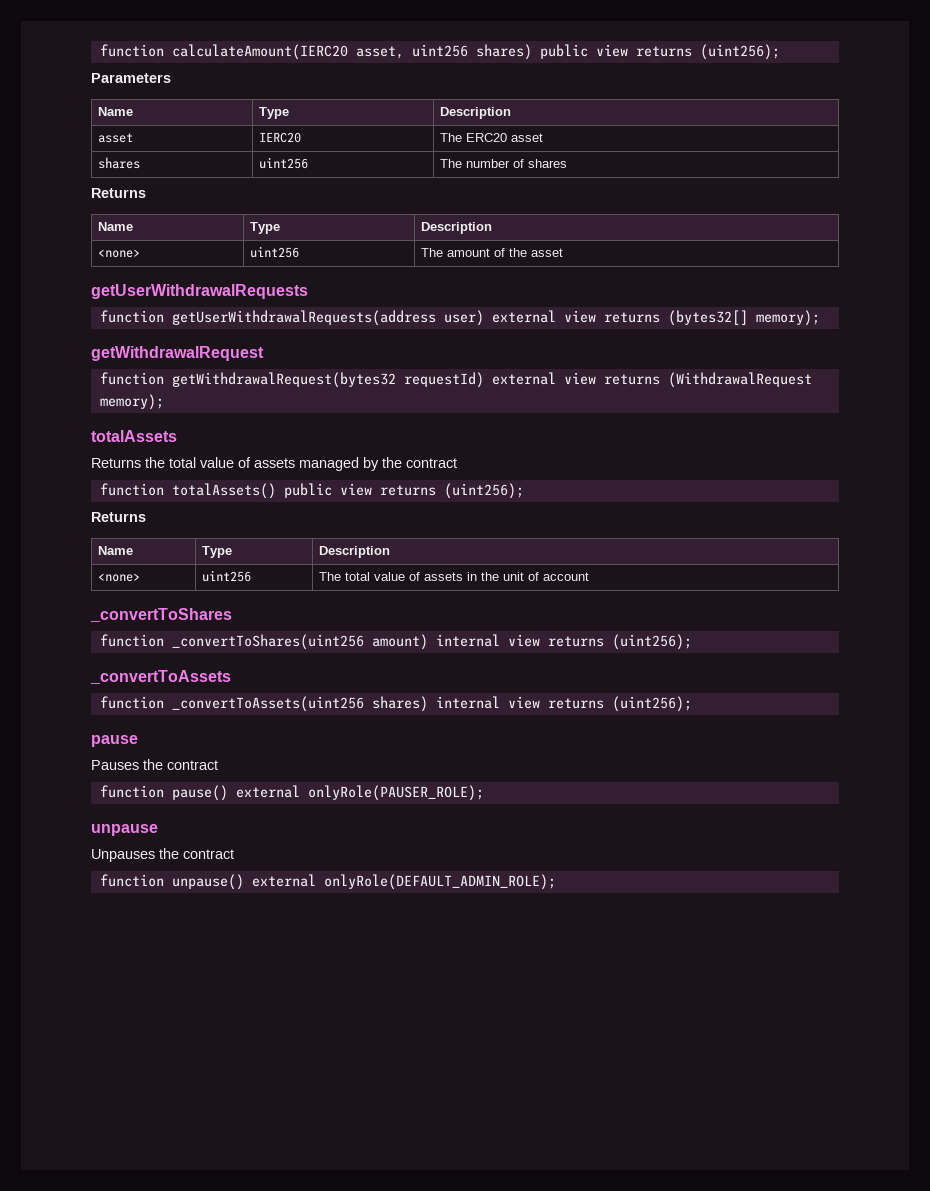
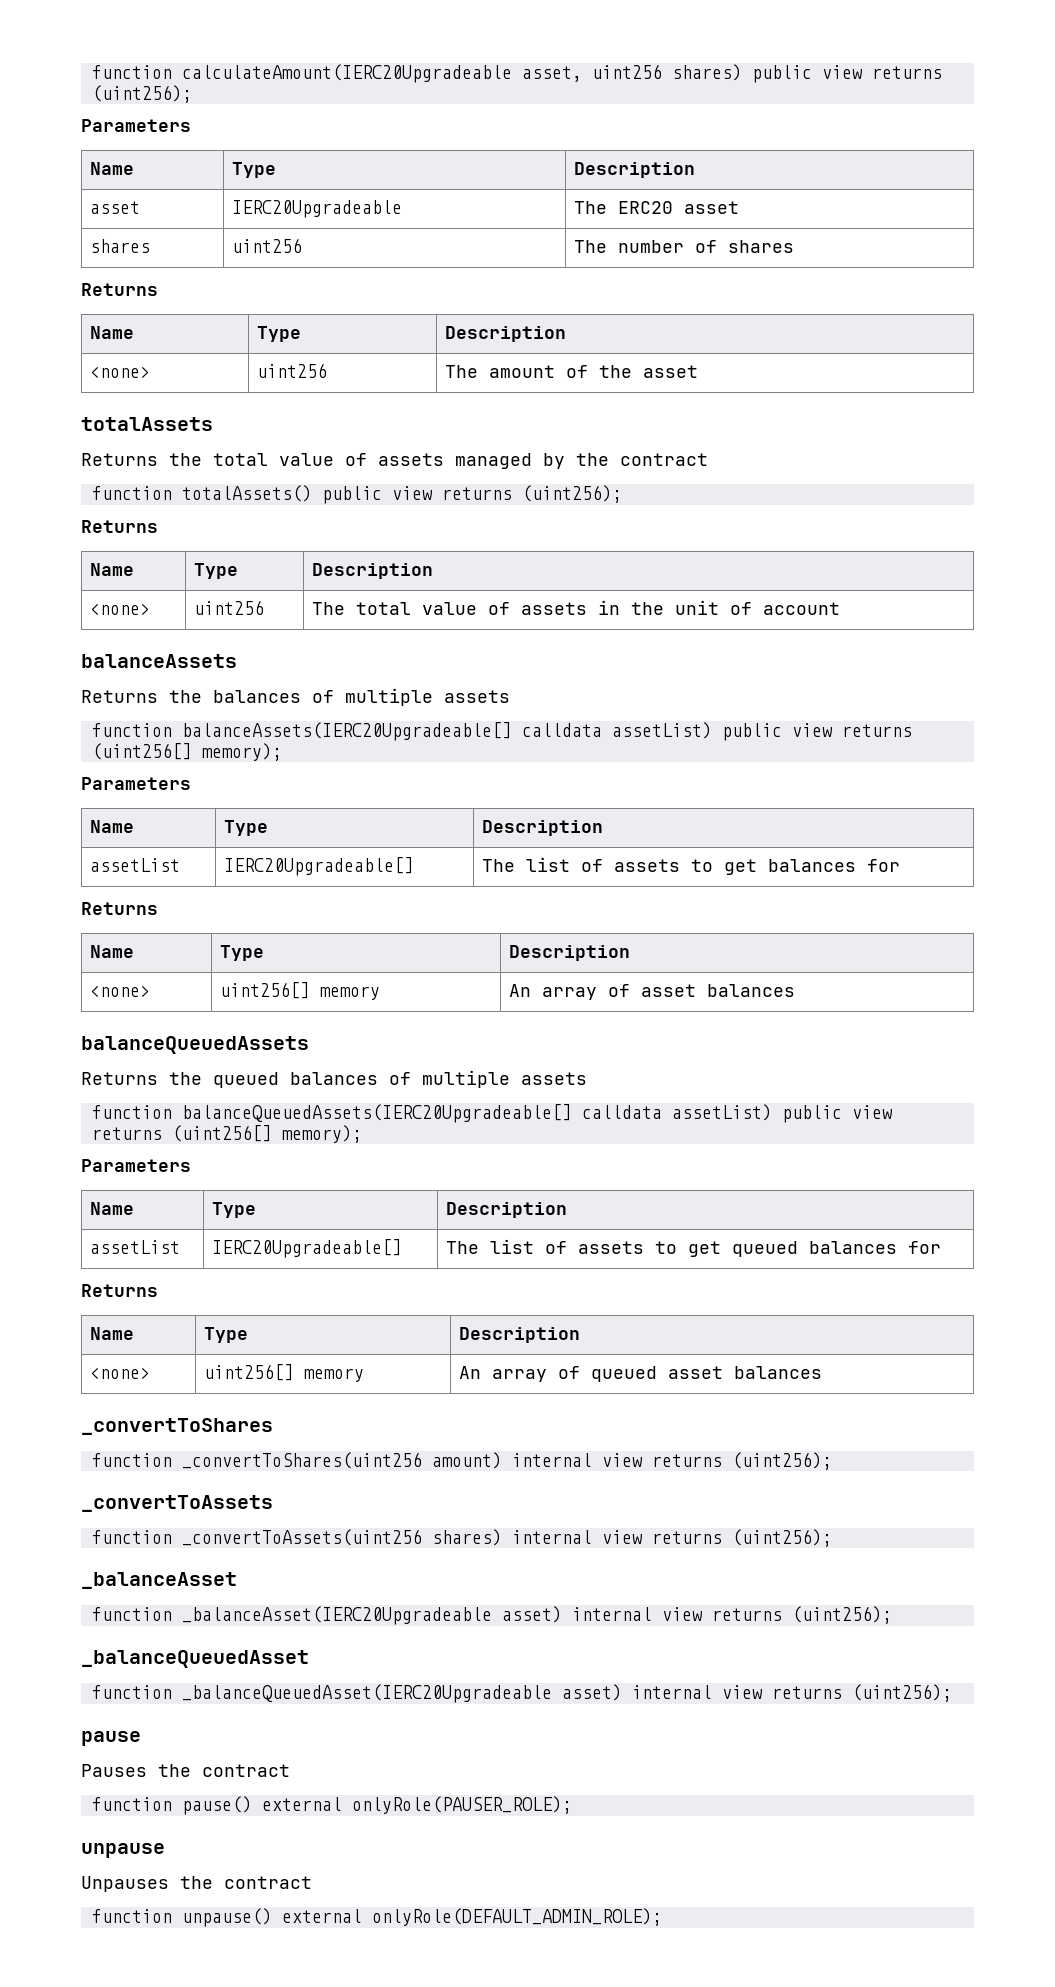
[99,44,348,60] function calculateAmount(IERC20 -> [91,64,512,83] function calculateAmount(IERC20Upgradeable
[259,132,302,143] IERC20 -> [231,200,402,218] IERC20Upgradeable
[91,284,308,299] [99,310,820,326] [91,346,264,361] [99,372,812,388] [99,394,164,410] // getUserWithdrawalRequests // function getUserWithdrawalRequests(address user) external view returns (bytes32[] memory); // getWithdrawalRequest // function getWithdrawalRequest(bytes32 requestId) external view returns (WithdrawalRequest memory); -> (698, 371) none
(590, 576) none -> [81,654,237,668] [81,688,510,706] [91,722,912,741] [91,743,282,761] [81,777,191,790] [89,820,134,833] [223,820,268,836] [481,820,603,836] [89,858,180,872] [223,857,414,876] [481,857,900,875] [81,902,158,915] [89,945,134,958] [219,945,264,961] [508,945,630,961] [89,985,150,997] [219,982,380,1000] [508,984,795,1000] [81,1036,309,1054] [81,1070,587,1088] [91,1104,893,1123] [91,1125,362,1143] [81,1159,191,1172] [89,1202,134,1215] [211,1202,256,1218] [445,1202,567,1218] [89,1240,180,1254] [211,1239,402,1258] [445,1239,941,1257] [81,1284,158,1297] [89,1327,134,1340] [203,1327,248,1343] [458,1327,580,1343] [89,1367,150,1379] [203,1364,364,1382] [458,1366,822,1382] // balanceAssets // Returns the balances of multiple assets // function balanceAssets(IERC20Upgradeable[] calldata assetList) public view returns (uint256[] memory); // Parameters // Name | Type | Description // assetList | IERC20Upgradeable[] | The list of assets to get balances for // Returns // Name | Type | Description // <none> | uint256[] memory | An array of asset balances // balanceQueuedAssets // Returns the queued balances of multiple assets // function balanceQueuedAssets(IERC20Upgradeable[] calldata assetList) public view returns (uint256[] memory); // Parameters // Name | Type | Description // assetList | IERC20Upgradeable[] | The list of assets to get queued balances for // Returns // Name | Type | Description // <none> | uint256[] memory | An array of queued asset balances
(692, 704) none -> [81,1572,237,1589] [91,1606,892,1625] [81,1650,309,1668] [91,1684,952,1703] // _balanceAsset // function _balanceAsset(IERC20Upgradeable asset) internal view returns (uint256); // _balanceQueuedAsset // function _balanceQueuedAsset(IERC20Upgradeable asset) internal view returns (uint256);

